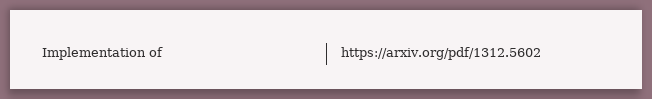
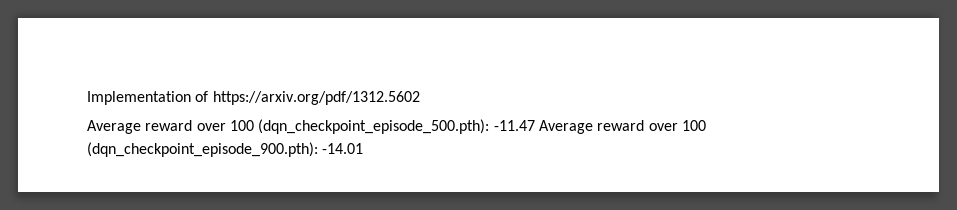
(541, 53) none -> [87,119,706,134] [87,142,364,157] // Average reward over 100 (dqn_checkpoint_episode_500.pth): -11.47 Average reward over 100 (dqn_checkpoint_episode_900.pth): -14.01

